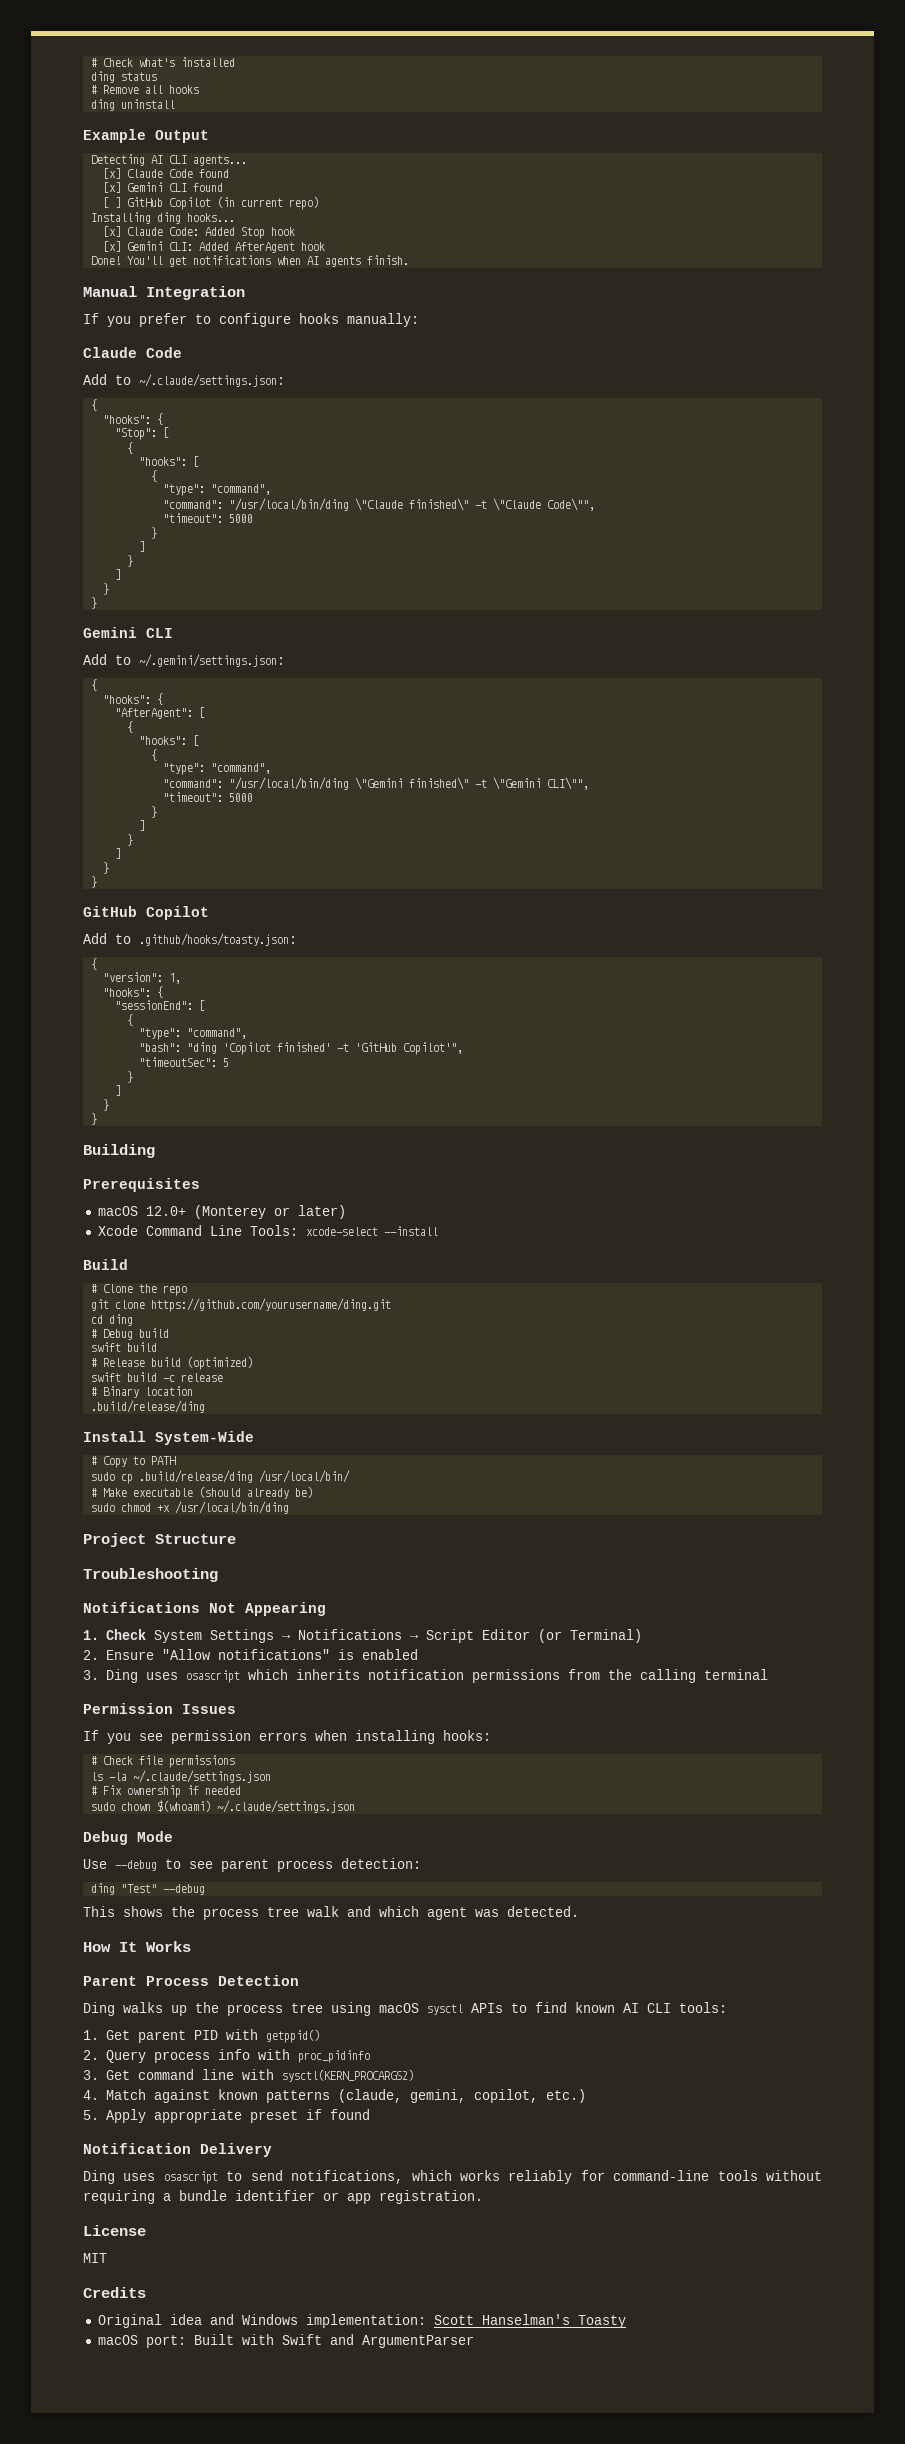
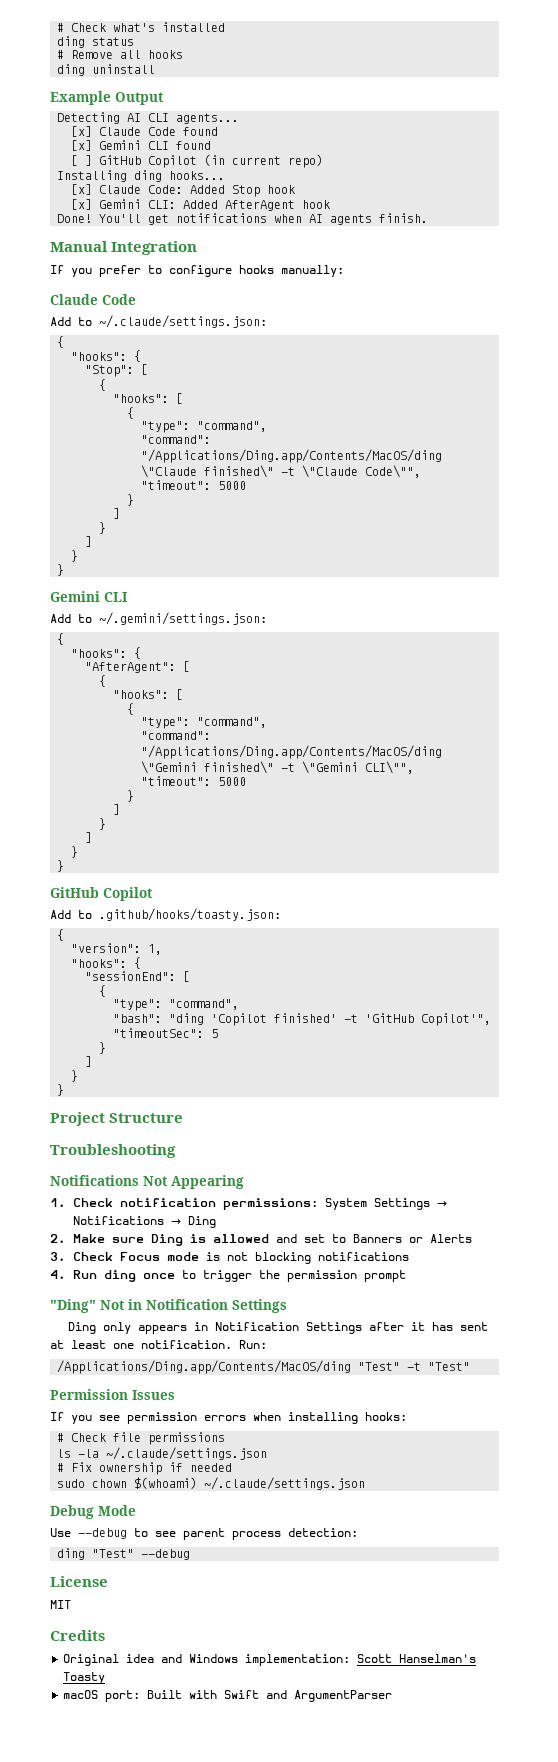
[229,498,350,511] "/usr/local/bin/ding -> [141,449,443,463] "/Applications/Ding.app/Contents/MacOS/ding
[229,777,350,790] "/usr/local/bin/ding -> [141,745,443,759] "/Applications/Ding.app/Contents/MacOS/ding
[83,1144,155,1158] [83,1178,200,1192] [97,1205,346,1219] [97,1225,438,1236] [83,1259,128,1270] [91,1284,188,1296] [91,1298,392,1312] [91,1314,134,1326] [91,1328,170,1340] [91,1342,158,1352] [91,1356,254,1370] [91,1372,224,1382] [91,1386,194,1398] [91,1400,206,1413] [83,1431,254,1445] [91,1456,177,1468] [91,1470,351,1484] [91,1486,314,1499] [91,1501,290,1514] // Building // Prerequisites // macOS 12.0+ (Monterey or later) // Xcode Command Line Tools: xcode-select --install // Build // # Clone the repo // git clone https://github.com/yourusername/ding.git // cd ding // # Debug build // swift build // # Release build (optimized) // swift build -c release // # Binary location // .build/release/ding // Install System-Wide // # Copy to PATH // sudo cp .build/release/ding /usr/local/bin/ // # Make executable (should already be) // sudo chmod +x /usr/local/bin/ding -> (65, 1090) none
(146, 1634) none -> [119,1198,318,1210] notification permissions:
[425,1629,642,1643] [83,1649,418,1660] [83,1669,768,1683] Script Editor (or Terminal) // 2. Ensure "Allow notifications" is enabled // 3. Ding uses osascript which inherits notification permissions from the calling terminal -> [187,1216,216,1228] [50,1234,472,1246] [50,1252,409,1264] [50,1270,406,1282] [50,1299,287,1313] [67,1322,488,1334] [50,1340,267,1349] [57,1360,471,1374] Ding // 2. Make sure Ding is allowed and set to Banners or Alerts // 3. Check Focus mode is not blocking notifications // 4. Run ding once to trigger the permission prompt // "Ding" Not in Notification Settings // Ding only appears in Notification Settings after it has sent at least one notification. Run: // /Applications/Ding.app/Contents/MacOS/ding "Test" -t "Test"
[83,1906,579,1920] [83,1941,191,1952] [83,1975,299,1986] [83,2002,727,2016] [83,2029,320,2043] [83,2049,370,2063] [83,2069,414,2082] [83,2089,586,2103] [83,2109,370,2123] [83,2143,272,2157] [83,2170,822,2184] [83,2190,483,2204] // This shows the process tree walk and which agent was detected. // How It Works // Parent Process Detection // Ding walks up the process tree using macOS sysctl APIs to find known AI CLI tools: // 1. Get parent PID with getppid() // 2. Query process info with proc_pidinfo // 3. Get command line with sysctl(KERN_PROCARGS2) // 4. Match against known patterns (claude, gemini, copilot, etc.) // 5. Apply appropriate preset if found // Notification Delivery // Ding uses osascript to send notifications, which works reliably for command-line tools without requiring a bundle identifier or app registration. -> (191, 1554) none

